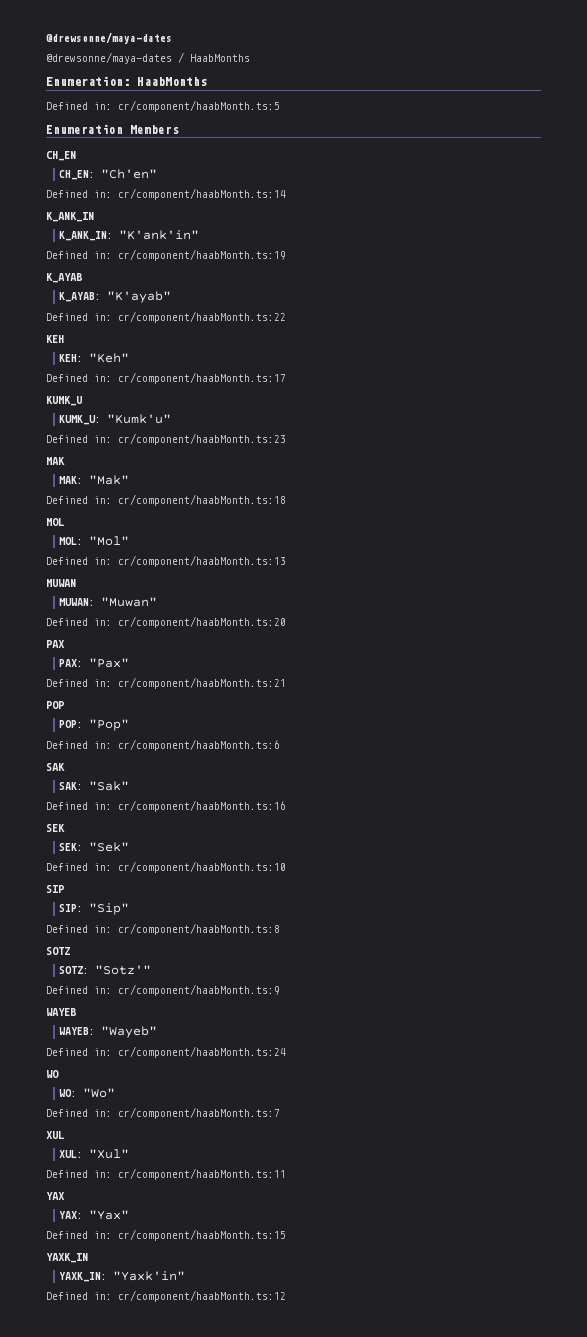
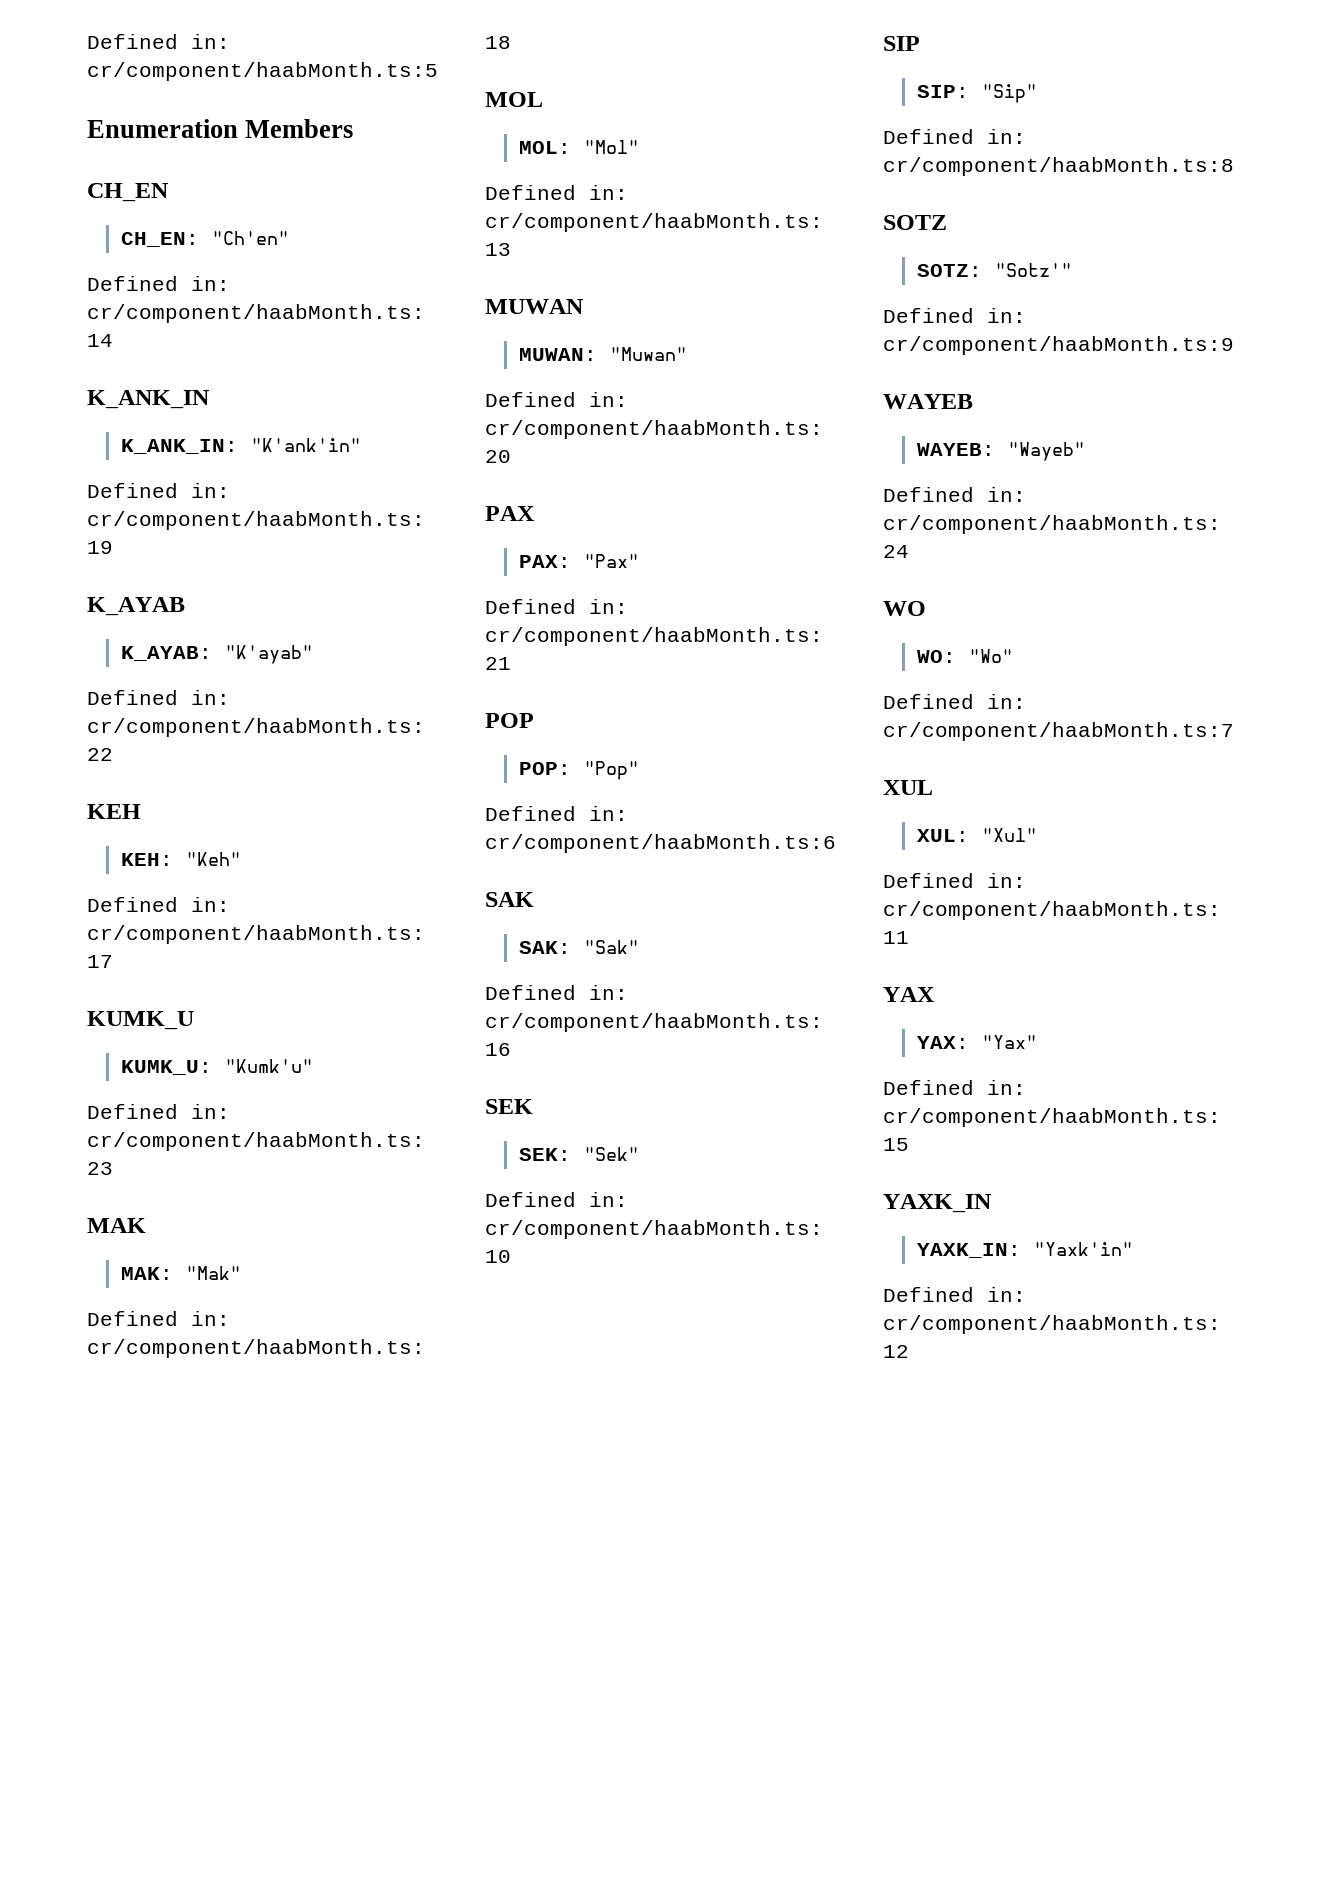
[46,32,172,44] [46,52,250,64] [46,76,207,86] @drewsonne/maya-dates // @drewsonne/maya-dates / HaabMonths // Enumeration: HaabMonths // -> (87, 41) none

